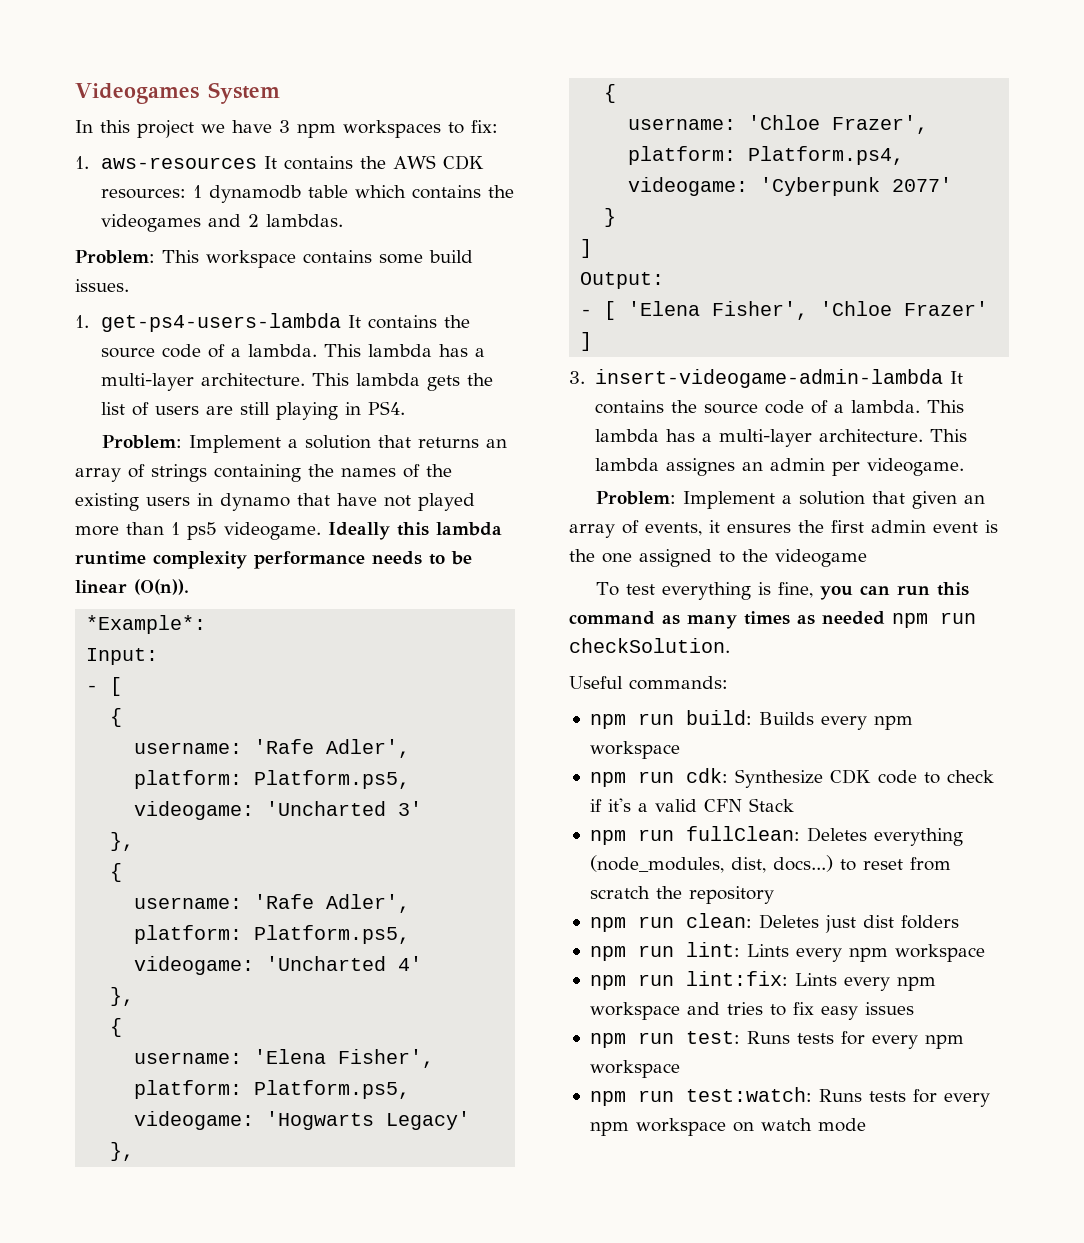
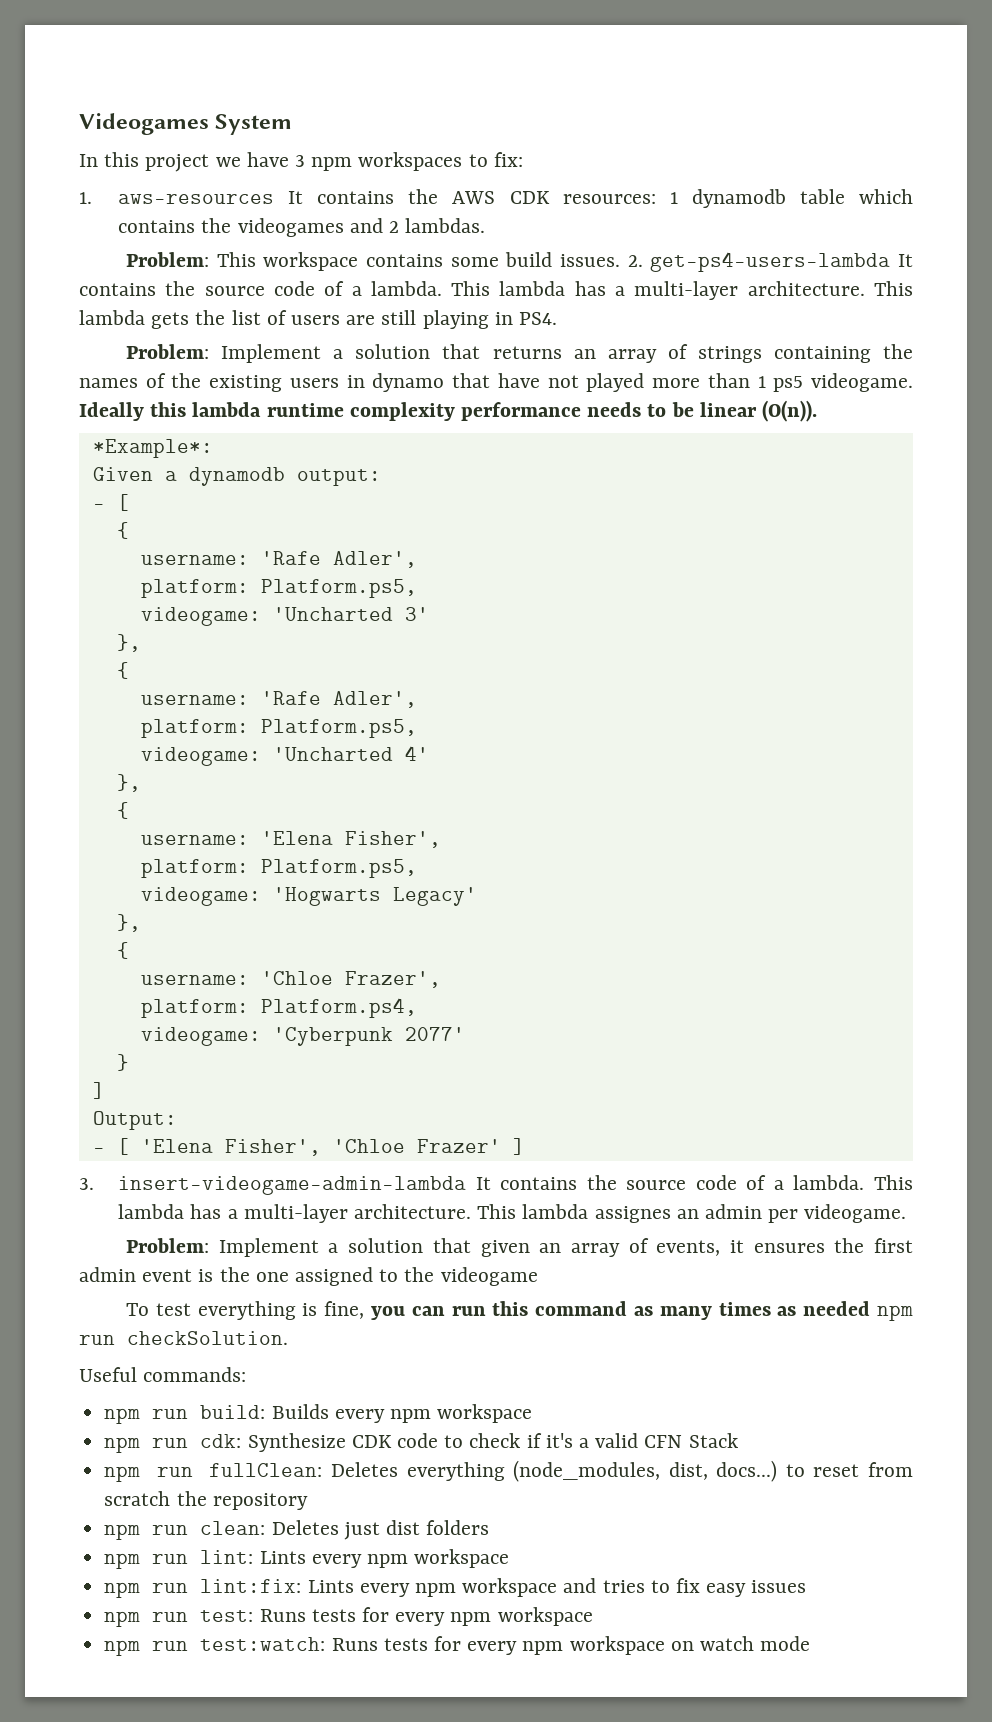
[75,315,89,328] // 1. -> [627,255,643,267] 2.
[86,648,159,665] Input: -> [92,467,381,486] Given a dynamodb output:

